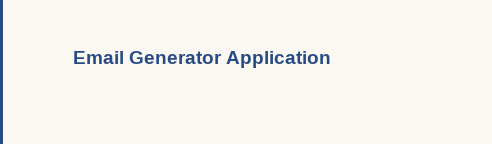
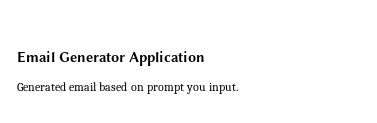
(332, 59) none -> [17,82,239,94] // Generated email based on prompt you input.

